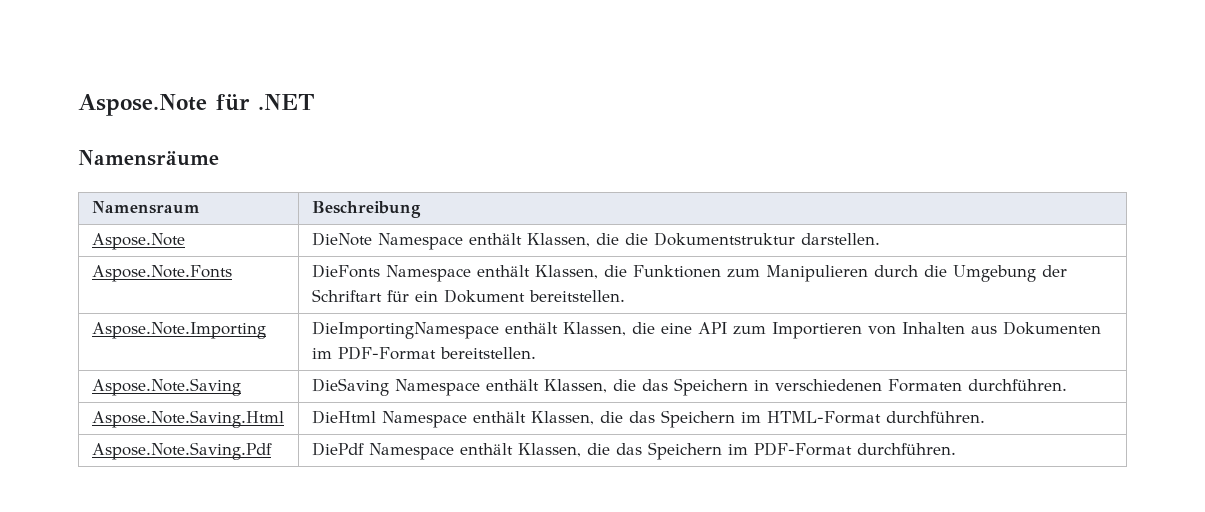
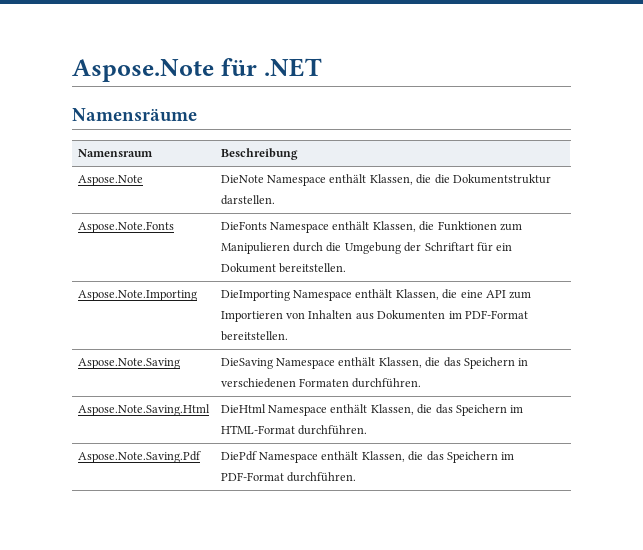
[311,321,499,339] DieImportingNamespace -> [220,290,353,301] DieImporting Namespace

